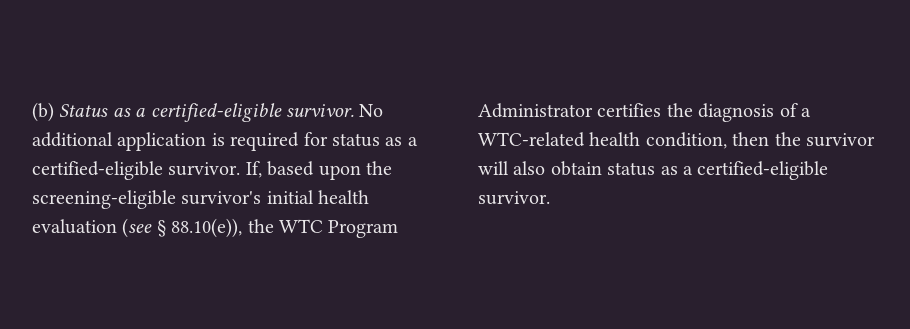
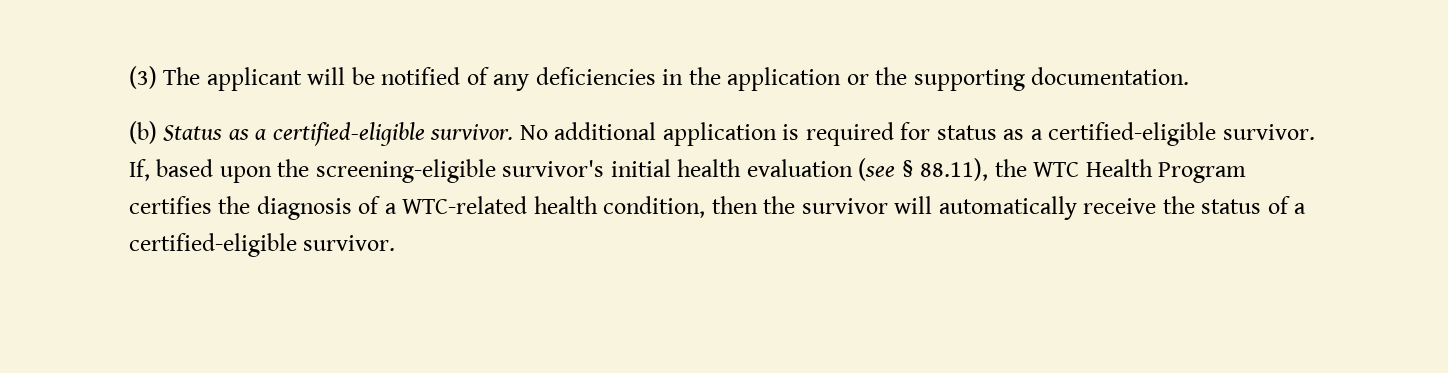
(32, 112) none -> [129,66,1190,91] (3) The applicant will be notified of any deficiencies in the application or the supporting documentation. //
[171,218,243,238] 88.10(e)), -> [920,158,989,181] 88.11),
[328,220,399,238] [478,103,593,118] Program Administrator -> [1085,159,1247,183] Health Program
[513,161,678,176] also obtain status as -> [938,196,1290,220] automatically receive the status of

